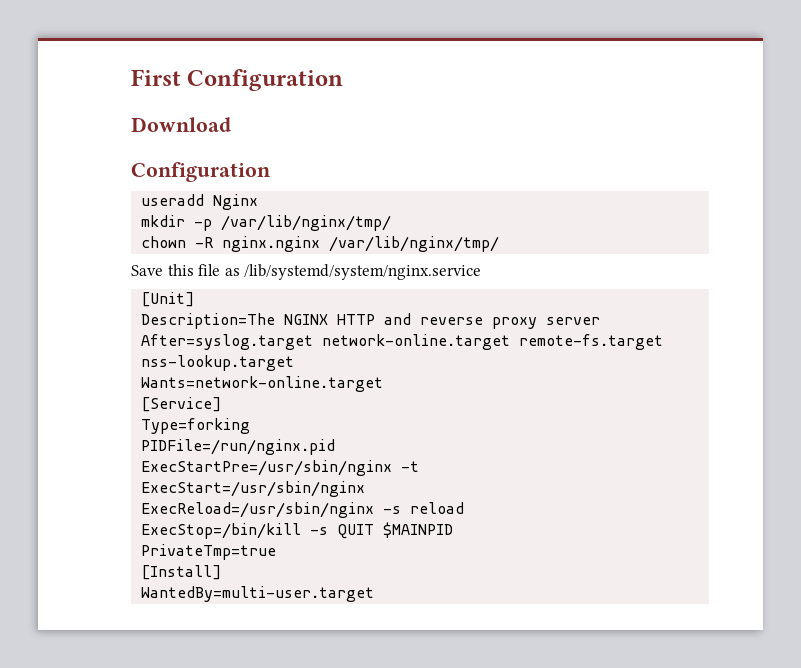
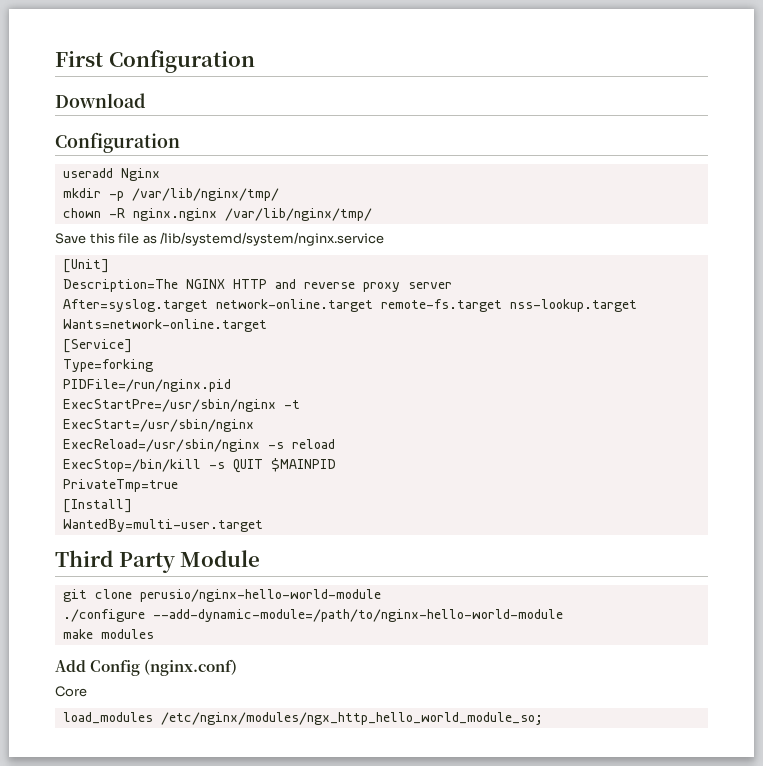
(375, 594) none -> [55,550,261,573] [62,589,381,602] [62,609,563,622] [62,629,154,639] [55,659,238,676] [55,686,87,697] [62,712,543,725] // Third Party Module // git clone perusio/nginx-hello-world-module // ./configure --add-dynamic-module=/path/to/nginx-hello-world-module // make modules // Add Config (nginx.conf) // Core // load_modules /etc/nginx/modules/ngx_http_hello_world_module_so;

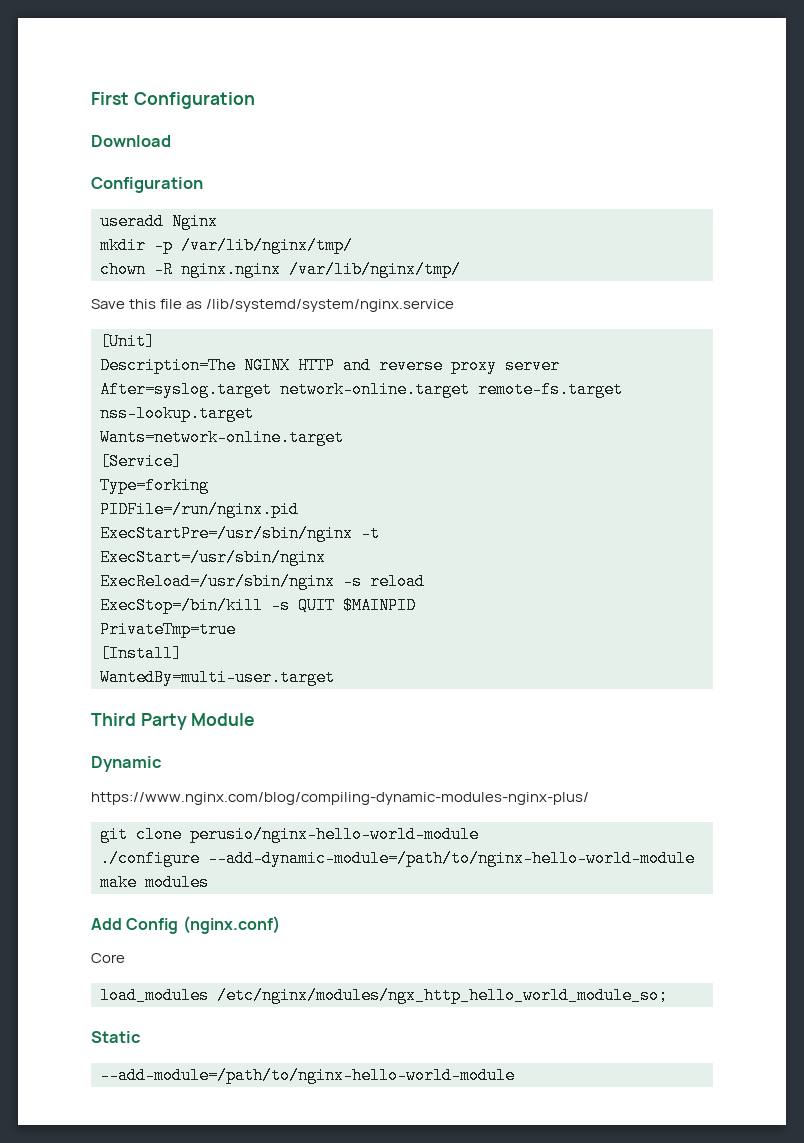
(261, 558) none -> [91,756,162,772] [91,792,589,805] // Dynamic // https://www.nginx.com/blog/compiling-dynamic-modules-nginx-plus/
(543, 718) none -> [91,1031,141,1043] [100,1067,515,1084] // Static // --add-module=/path/to/nginx-hello-world-module

